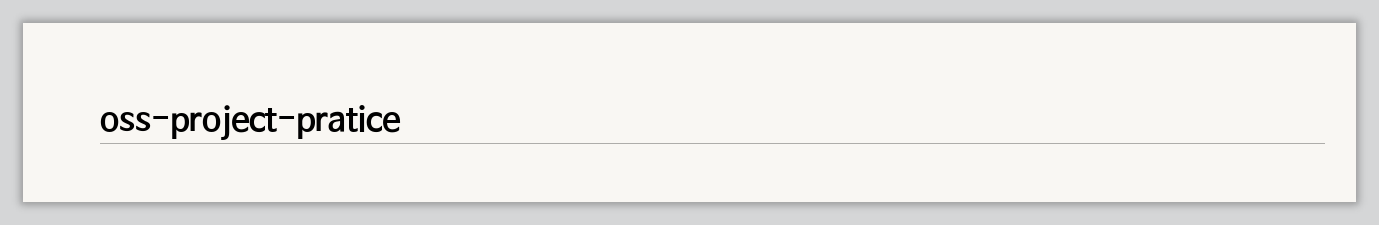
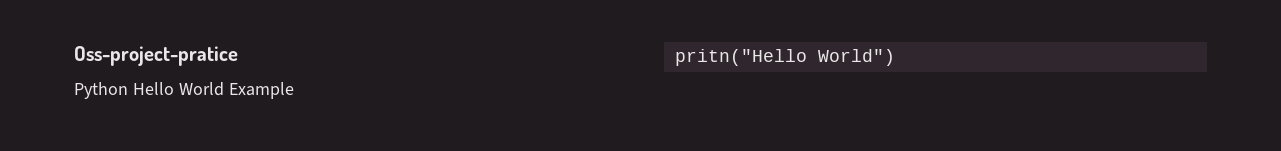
[100,105,401,141] oss-project-pratice -> [74,46,238,66] [74,82,294,99] [674,49,895,66] Oss-project-pratice // Python Hello World Example // pritn("Hello World")

